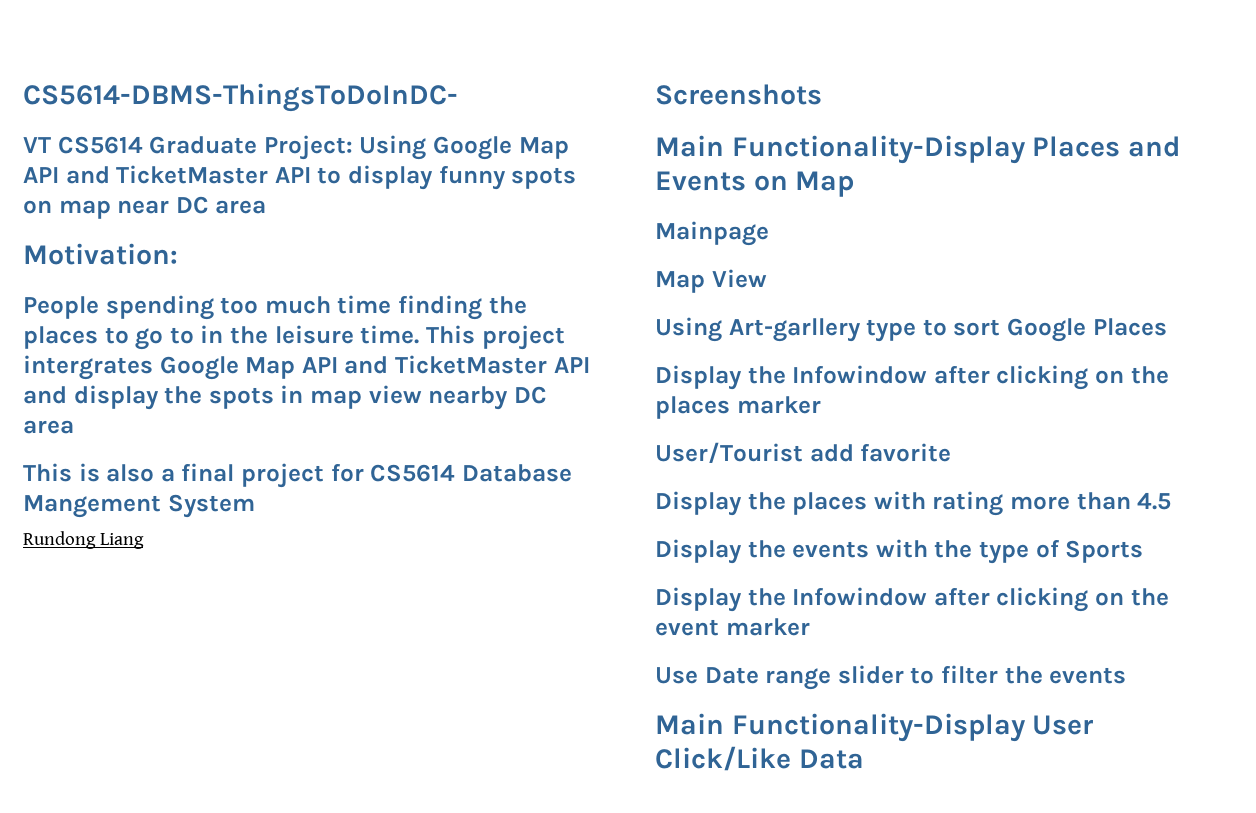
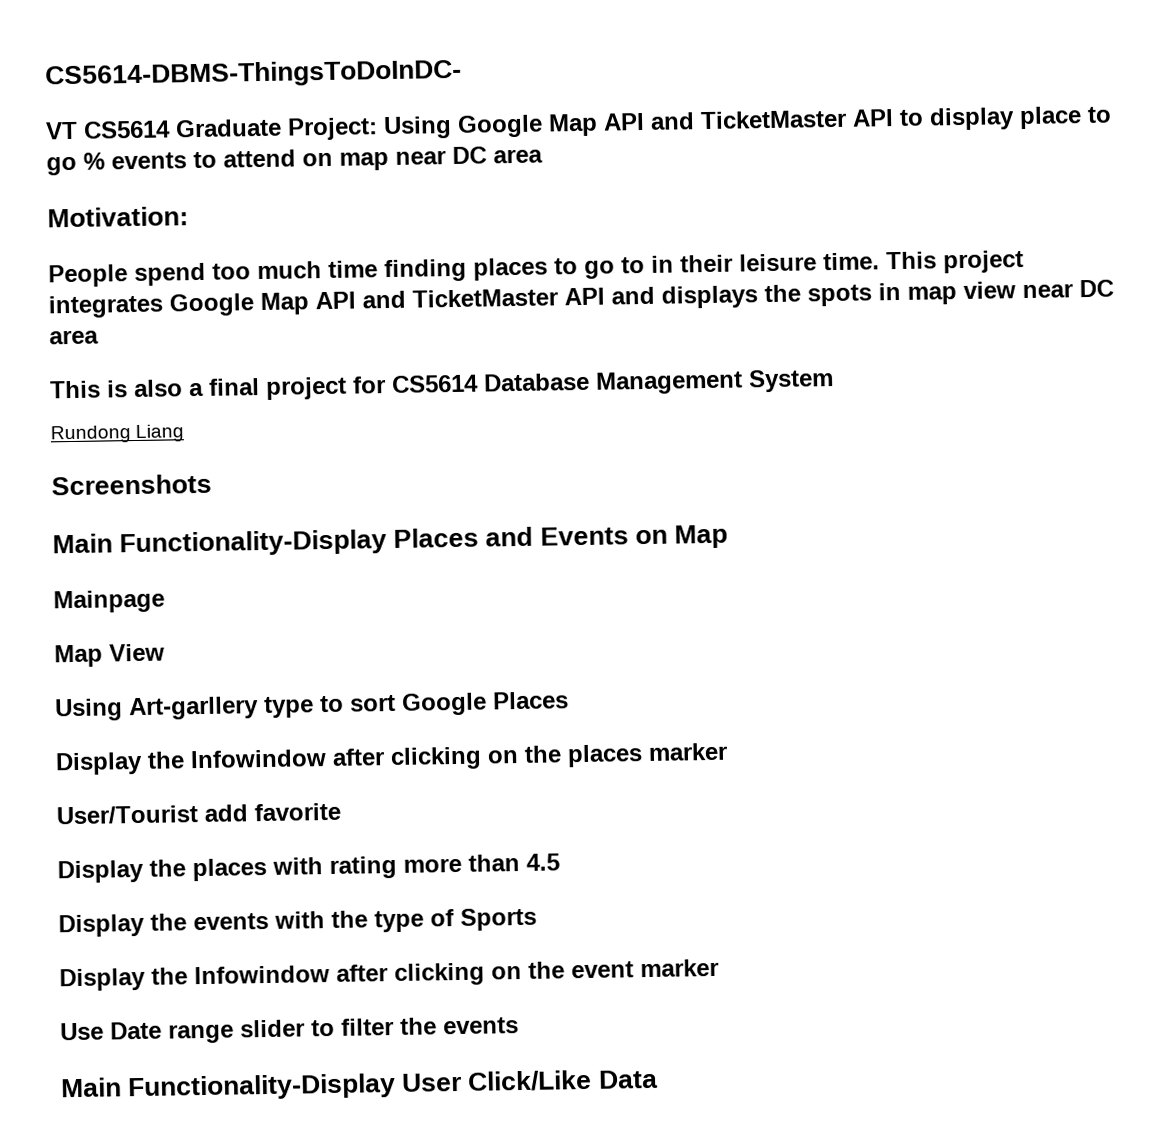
[438,166,577,190] funny spots -> [1019,106,1112,130] [46,149,296,176] place to go % events to attend
[105,295,214,320] spending -> [134,262,206,286] spend
[488,296,527,314] the -> (467, 270) none
[230,326,269,344] the -> [680,254,733,273] their
[23,355,153,380] intergrates -> [48,294,164,319] integrates
[73,385,159,410] display -> [661,285,758,309] displays
[428,386,509,410] nearby -> [1022,284,1073,299] near
[23,495,161,518] Mangement -> [595,370,743,395] Management

